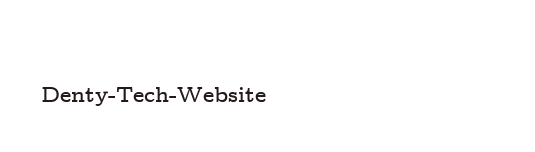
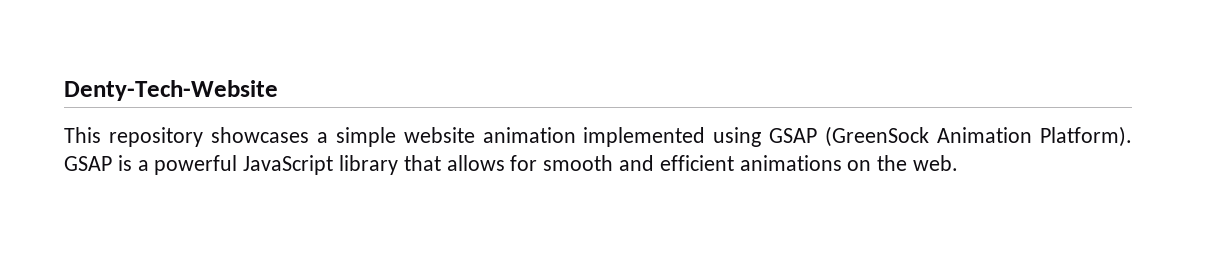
(266, 96) none -> [64,126,1132,147] [64,155,959,175] // This repository showcases a simple website animation implemented using GSAP (GreenSock Animation Platform). GSAP is a powerful JavaScript library that allows for smooth and efficient animations on the web.

